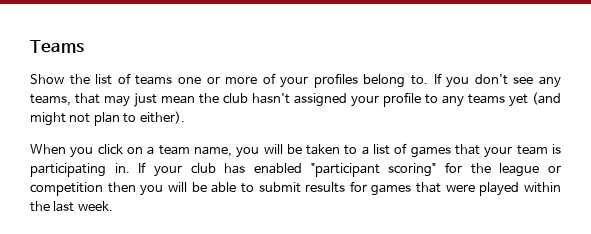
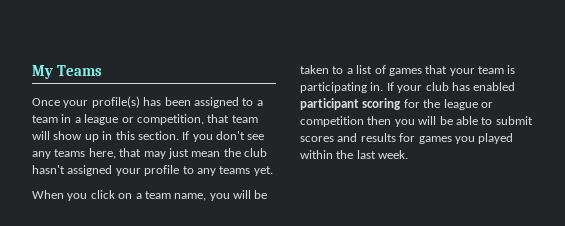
(30, 46) none -> [32,65,53,79] My
[30,73,429,88] Show the list of teams one or more of your profiles belong to. -> [32,96,263,108] [32,114,258,125] [32,131,179,142] Once your profile(s) has been assigned to a team in a league or competition, that team will show up in this section.
[30,94,71,106] teams, -> [54,148,116,159] teams here,
[509,92,561,107] [30,111,185,126] yet (and might not plan to either). -> [253,166,273,176] yet.
[310,163,437,177] "participant scoring" -> [300,98,402,110] participant scoring
(301, 187) none -> [300,133,358,142] scores and
[416,182,475,193] that were -> [454,136,475,144] you

